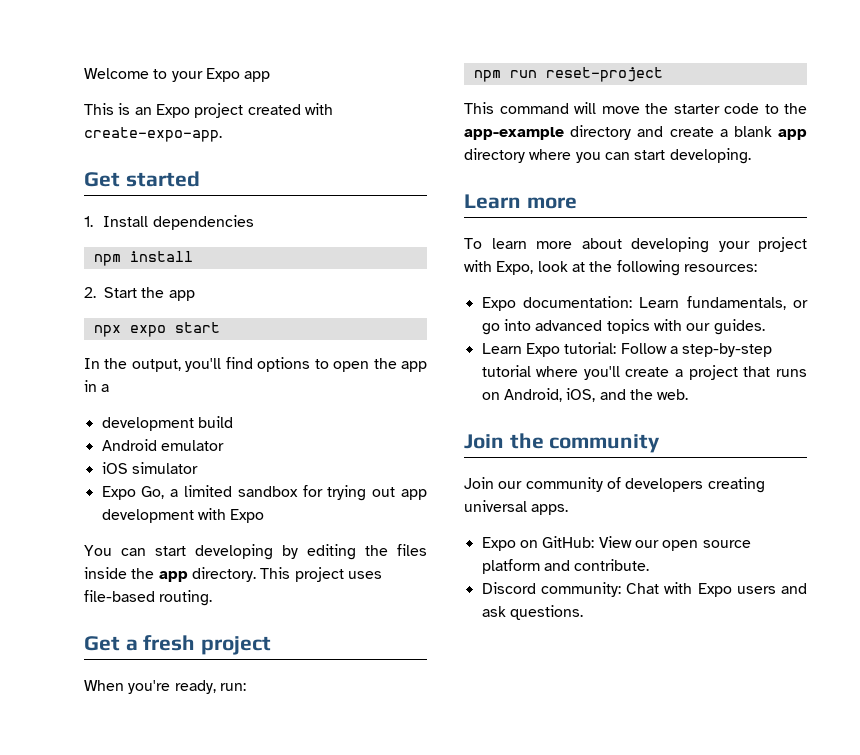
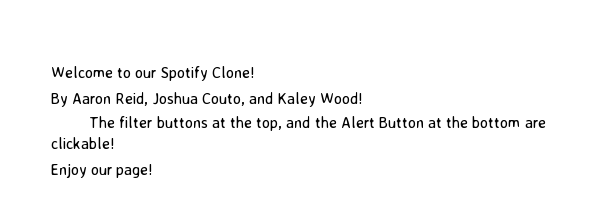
[171,68,271,82] [84,103,333,118] [84,127,222,142] [84,171,200,187] [84,215,254,230] [93,251,193,266] [84,287,195,301] [93,322,220,337] [84,357,428,372] [84,380,110,392] [101,416,233,431] [101,439,224,451] [101,462,198,474] [101,485,428,501] [101,508,265,523] [84,544,427,560] [84,567,382,582] [84,590,213,606] [84,635,272,655] [84,680,246,694] [473,67,663,82] [464,102,807,114] [464,125,807,140] [464,148,751,164] [464,194,577,209] [464,237,807,253] [464,260,757,276] [481,296,808,311] [481,319,765,335] [481,342,773,357] [481,365,807,380] [481,388,689,402] [464,433,661,453] [464,477,765,493] [464,500,569,515] [481,536,751,551] [481,559,650,574] [481,582,807,597] [481,605,583,620] your Expo app // This is an Expo project created with create-expo-app. // Get started // 1. Install dependencies // npm install // 2. Start the app // npx expo start // In the output, you'll find options to open the app in a // development build // Android emulator // iOS simulator // Expo Go, a limited sandbox for trying out app development with Expo // You can start developing by editing the files inside the app directory. This project uses file-based routing. // Get a fresh project // When you're ready, run: // npm run reset-project // This command will move the starter code to the app-example directory and create a blank app directory where you can start developing. // Learn more // To learn more about developing your project with Expo, look at the following resources: // Expo documentation: Learn fundamentals, or go into advanced topics with our guides. // Learn Expo tutorial: Follow a step-by-step tutorial where you'll create a project that runs on Android, iOS, and the web. // Join the community // Join our community of developers creating universal apps. // Expo on GitHub: View our open source platform and contribute. // Discord community: Chat with Expo users and ask questions. -> [135,66,254,81] [51,92,363,107] [89,116,546,131] [51,137,114,149] [51,163,153,178] our Spotify Clone! // By Aaron Reid, Joshua Couto, and Kaley Wood! // The filter buttons at the top, and the Alert Button at the bottom are clickable! // Enjoy our page!

